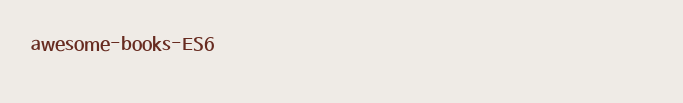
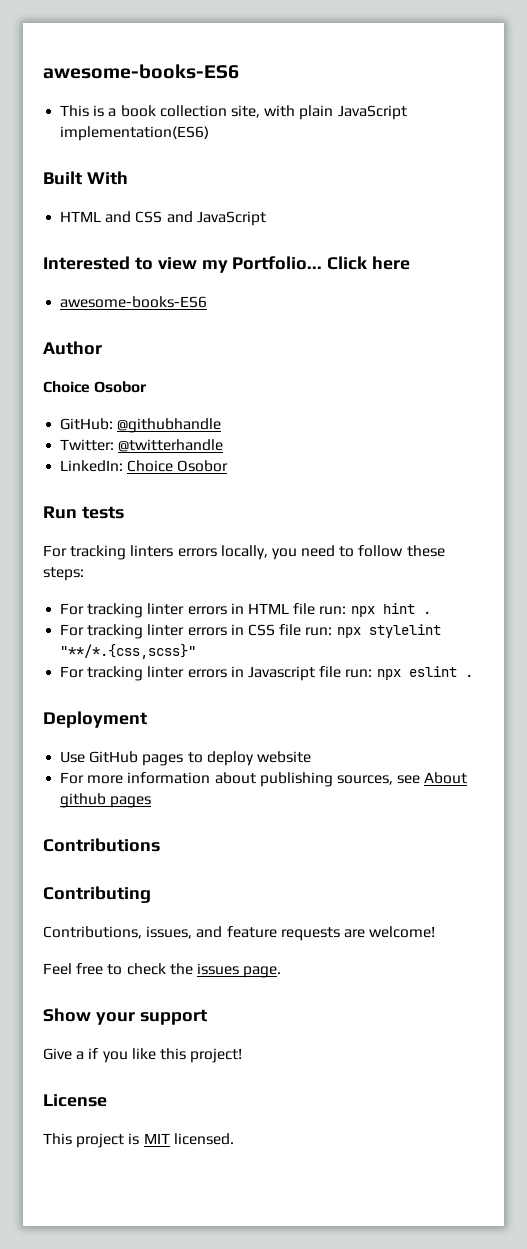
[31,36,215,52] awesome-books-ES6 -> [43,64,239,79] [60,105,407,120] [60,126,210,141] [43,171,128,185] [60,211,266,226] [43,256,411,273] [60,296,208,308] [43,341,102,355] [43,381,147,393] [60,418,222,433] [60,439,224,452] [60,460,229,472] [43,506,124,519] [43,545,445,560] [43,567,84,581] [60,603,431,618] [60,624,441,639] [60,644,197,659] [60,666,473,681] [43,711,147,728] [60,751,311,766] [60,772,468,787] [60,793,152,808] [43,838,160,852] [43,886,151,903] [43,926,436,941] [43,963,282,978] [43,1008,207,1025] [43,1048,243,1063] [43,1094,107,1107] [43,1133,234,1148] awesome-books-ES6 // This is a book collection site, with plain JavaScript implementation(ES6) // Built With // HTML and CSS and JavaScript // Interested to view my Portfolio... Click here // awesome-books-ES6 // Author // Choice Osobor // GitHub: @githubhandle // Twitter: @twitterhandle // LinkedIn: Choice Osobor // Run tests // For tracking linters errors locally, you need to follow these steps: // For tracking linter errors in HTML file run: npx hint . // For tracking linter errors in CSS file run: npx stylelint "**/*.{css,scss}" // For tracking linter errors in Javascript file run: npx eslint . // Deployment // Use GitHub pages to deploy website // For more information about publishing sources, see About github pages // Contributions // Contributing // Contributions, issues, and feature requests are welcome! // Feel free to check the issues page. // Show your support // Give a if you like this project! // License // This project is MIT licensed.

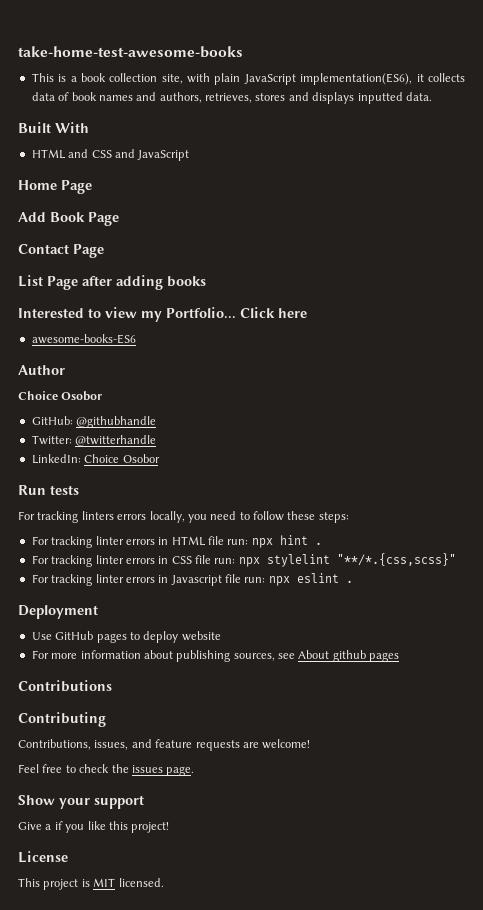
[43,64,239,79] awesome-books-ES6 -> [18,46,243,58] take-home-test-awesome-books
[60,126,210,141] implementation(ES6) -> [300,73,465,85] [31,92,432,104] implementation(ES6), it collects data of book names and authors, retrieves, stores and displays inputted data.
(266, 218) none -> [18,180,92,194] [18,212,119,226] [18,244,104,258] [18,275,206,290] // Home Page // Add Book Page // Contact Page // List Page after adding books

